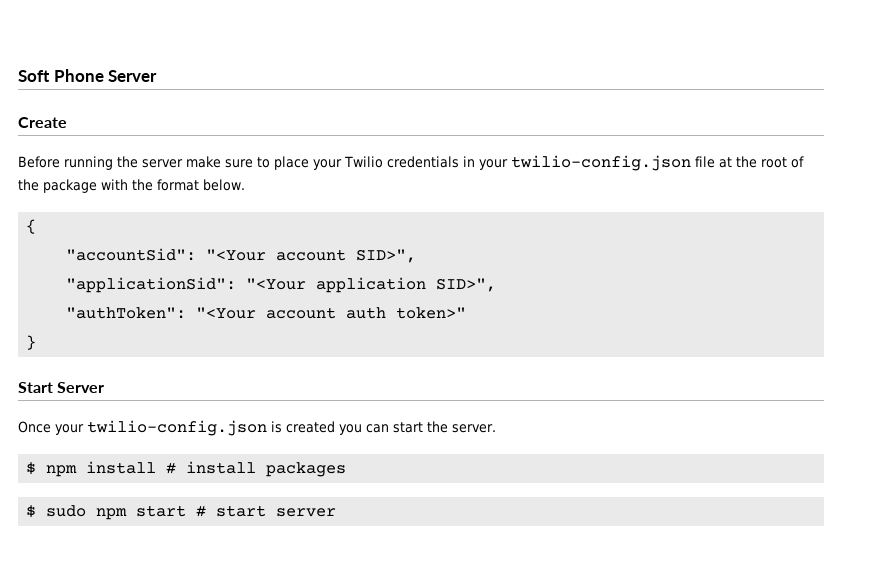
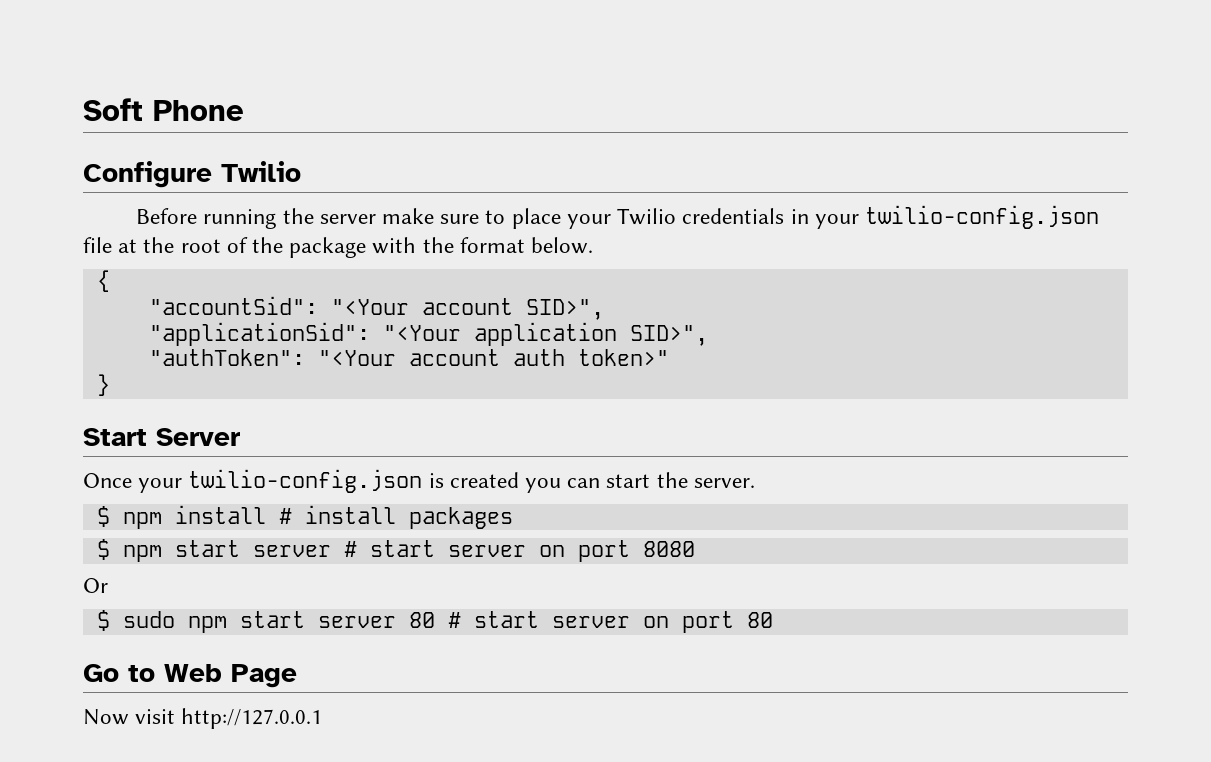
[108,70,158,82] [18,117,67,128] Server // Create -> [83,161,301,188] // Configure Twilio
(347, 469) none -> [96,539,695,562] [83,578,108,593] // $ npm start server # start server on port 8080 // Or
[196,505,337,517] # start server -> [317,611,773,633] [83,664,297,688] [83,708,323,729] server 80 # start server on port 80 // Go to Web Page // Now visit http://127.0.0.1

